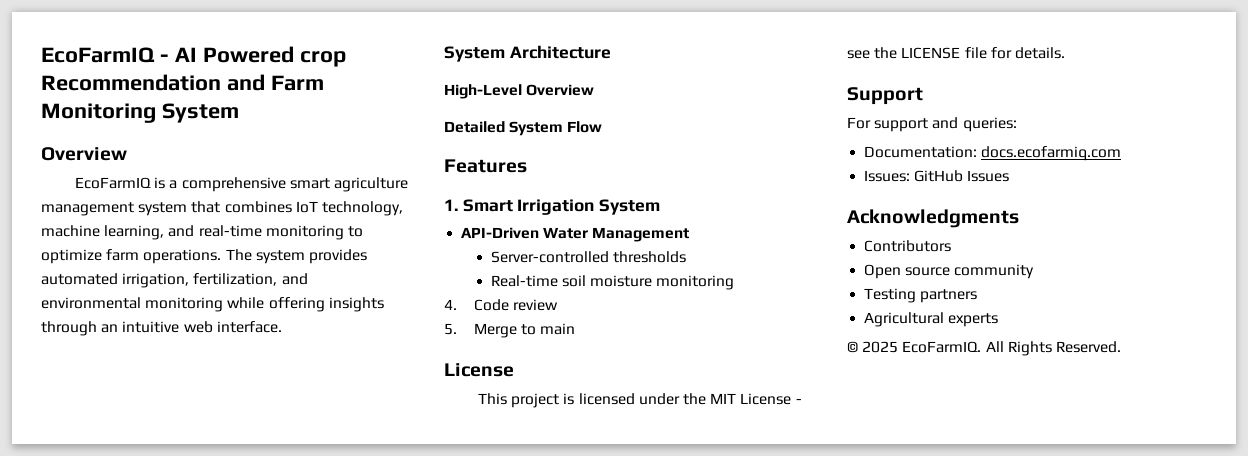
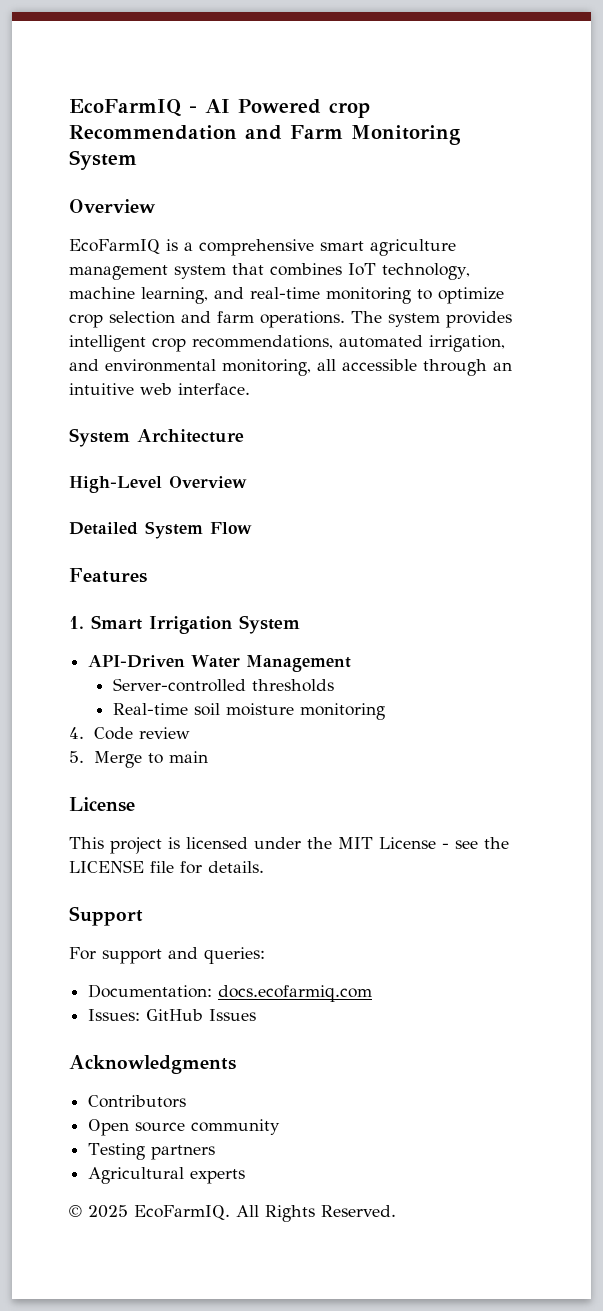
(102, 256) none -> [69,311,211,328] crop selection and
(367, 256) none -> [69,335,333,352] intelligent crop recommendations,
[193,273,278,286] fertilization, -> (505, 343) none
[145,297,384,312] monitoring while offering insights -> [222,359,417,376] monitoring, all accessible

